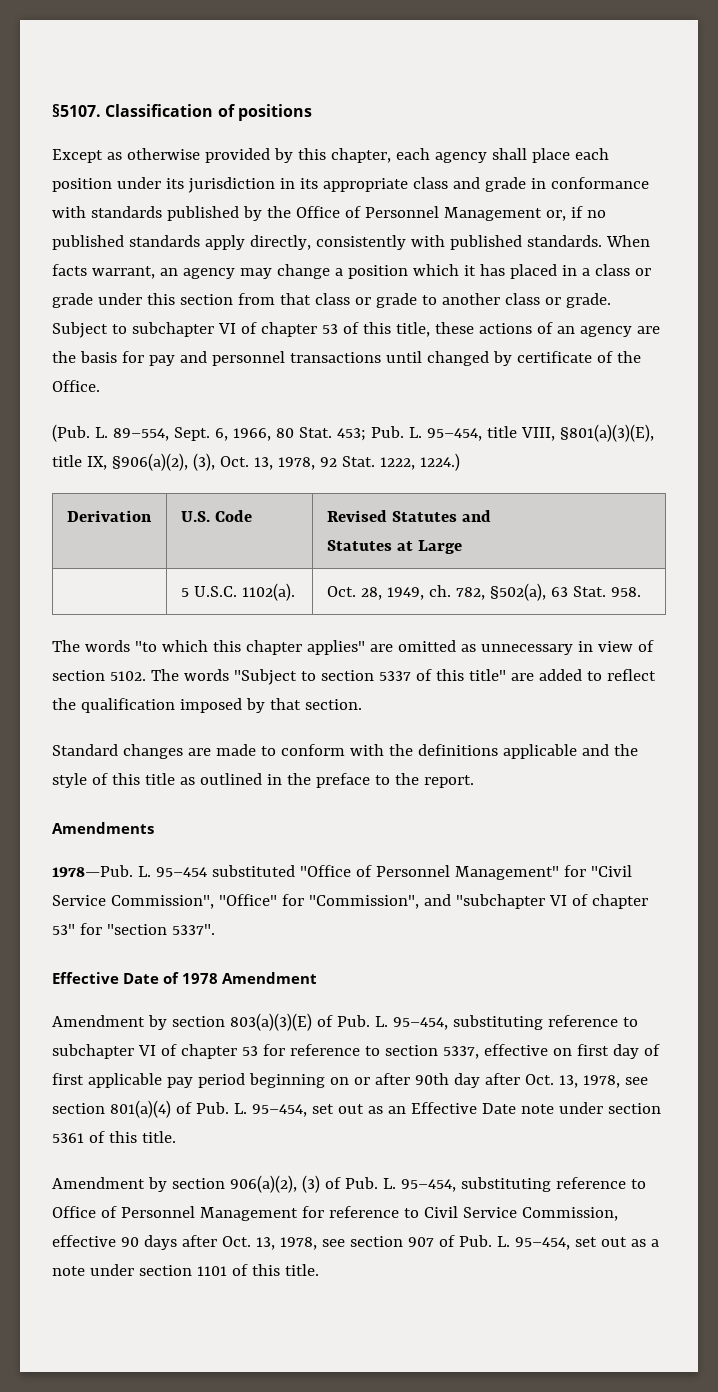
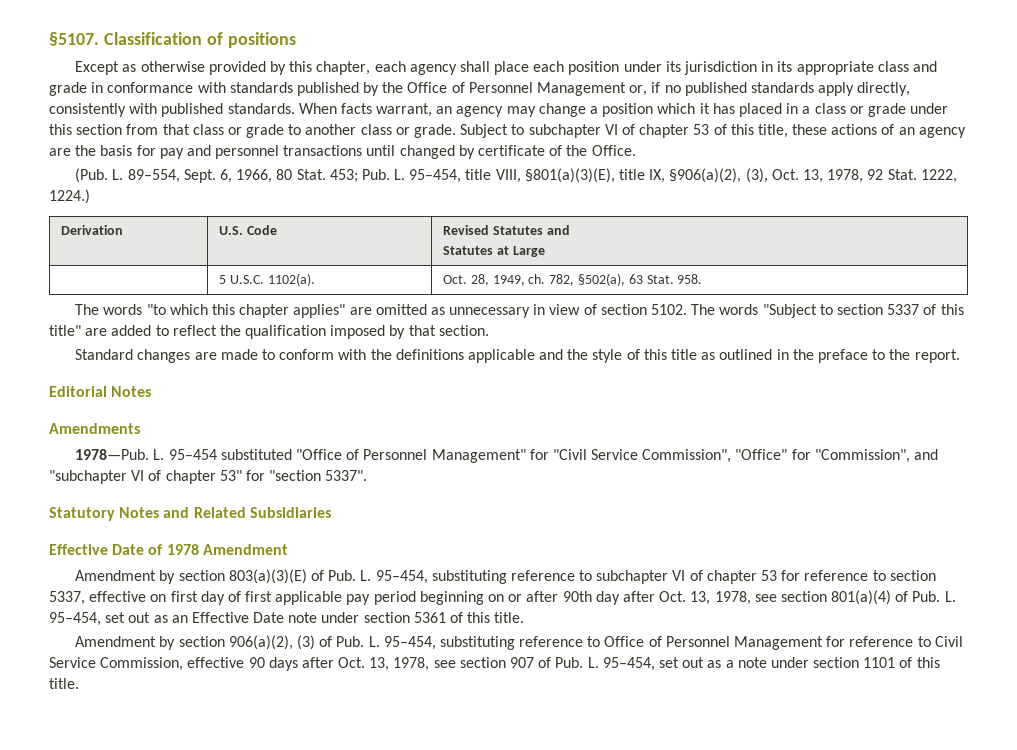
(474, 781) none -> [49,386,152,397] // Editorial Notes
(215, 929) none -> [49,507,331,521] // Statutory Notes and Related Subsidiaries

